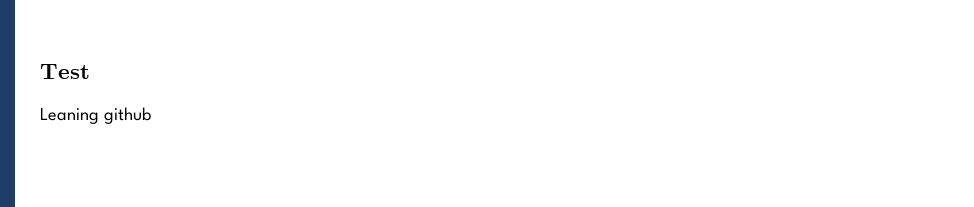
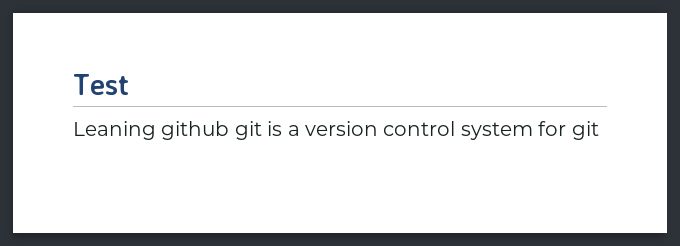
(151, 115) none -> [234,121,599,140] git is a version control system for git

